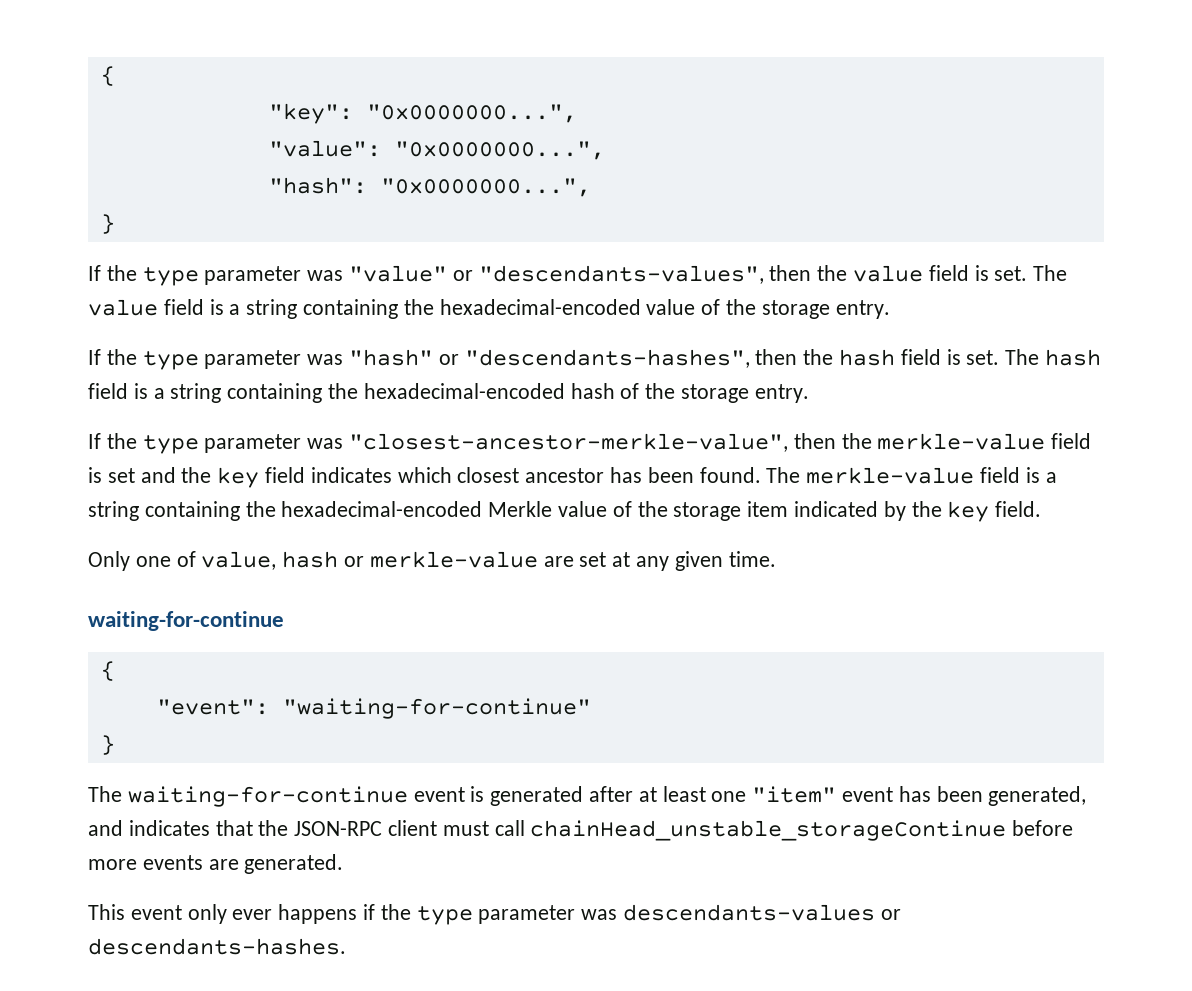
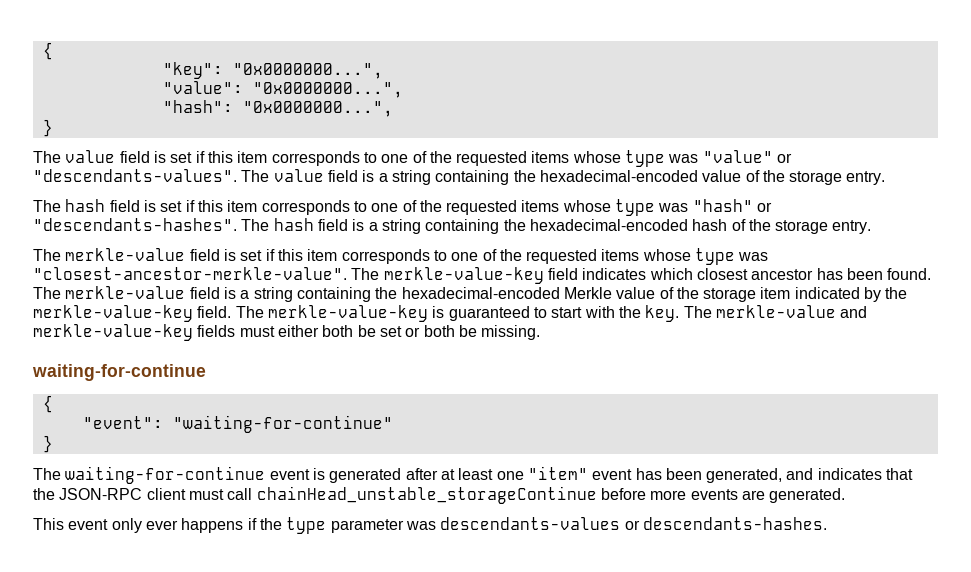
[88,265,1028,286] If the type parameter was "value" or "descendants-values", then the value field is set. -> [33,150,793,167] [33,169,237,182] The value field is set if this item corresponds to one of the requested items whose type was "value" or "descendants-values".
[88,349,1000,370] If the type parameter was "hash" or "descendants-hashes", then the hash field is set. -> [33,199,773,216] [33,218,237,231] The hash field is set if this item corresponds to one of the requested items whose type was "hash" or "descendants-hashes".
[88,433,1092,454] [88,467,260,488] If the type parameter was "closest-ancestor-merkle-value", then the merkle-value field is set and the key -> [33,248,769,265] [33,267,544,284] The merkle-value field is set if this item corresponds to one of the requested items whose type was "closest-ancestor-merkle-value". The merkle-value-key
[947,501,990,522] key -> [33,305,193,322] merkle-value-key
[88,551,776,571] // Only one of value, hash or merkle-value are set at any given time. -> [235,305,868,322] [33,324,541,341] The merkle-value-key is guaranteed to start with the key. The merkle-value and merkle-value-key fields must either both be set or both be missing.

